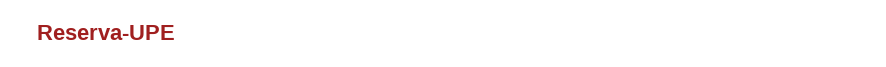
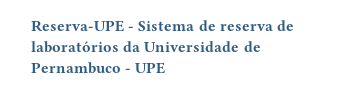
(175, 32) none -> [128,20,294,31] [31,41,261,53] [31,62,166,74] - Sistema de reserva de laboratórios da Universidade de Pernambuco - UPE

